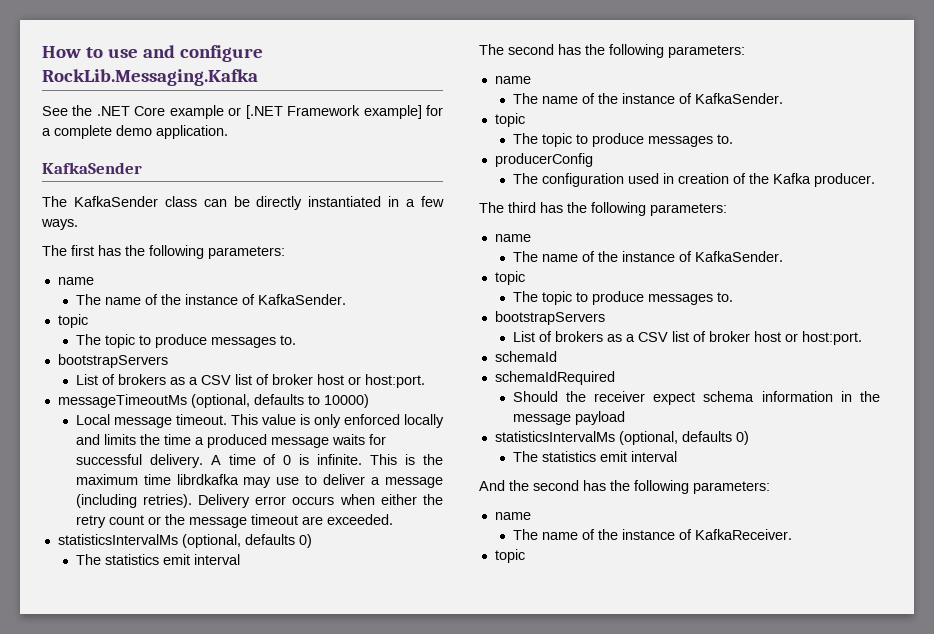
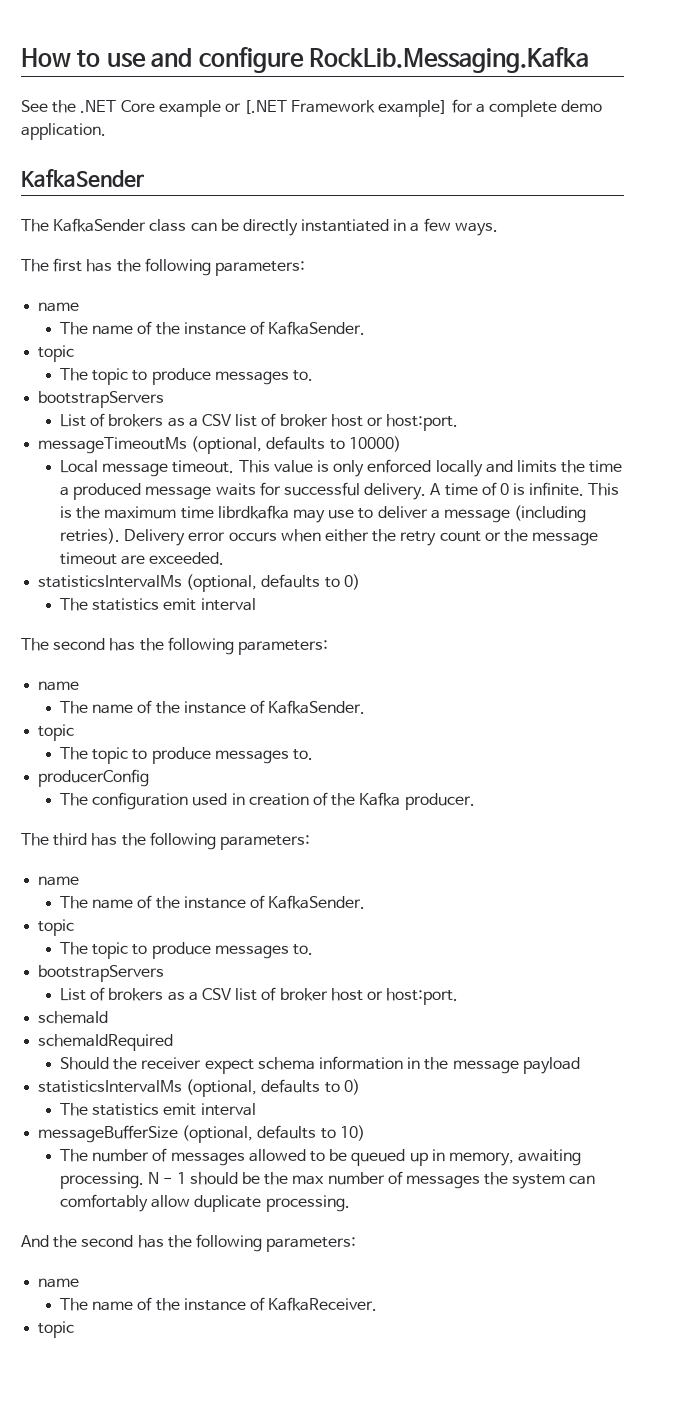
(295, 539) none -> [324,577,340,588] to
[735,431,749,445] [512,451,677,462] 0) // The statistics emit interval -> [324,1079,360,1095] [60,1103,256,1116] [38,1125,365,1143] [60,1148,582,1166] [60,1171,596,1189] [60,1194,350,1212] to 0) // The statistics emit interval // messageBufferSize (optional, defaults to 10) // The number of messages allowed to be queued up in memory, awaiting processing. N - 1 should be the max number of messages the system can comfortably allow duplicate processing.

